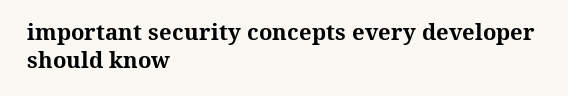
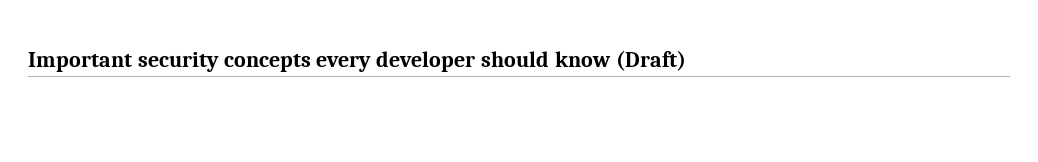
[27,23,142,45] important -> [28,52,132,72] Important
(170, 59) none -> [615,50,686,71] (Draft)

